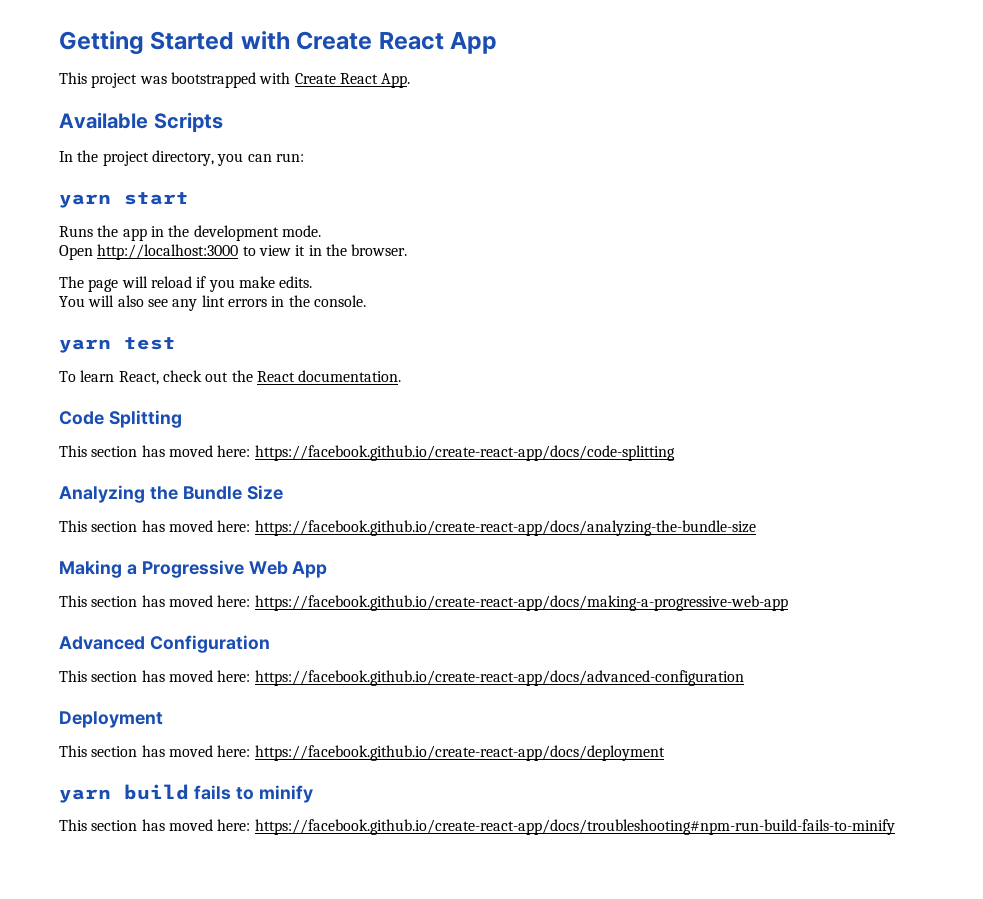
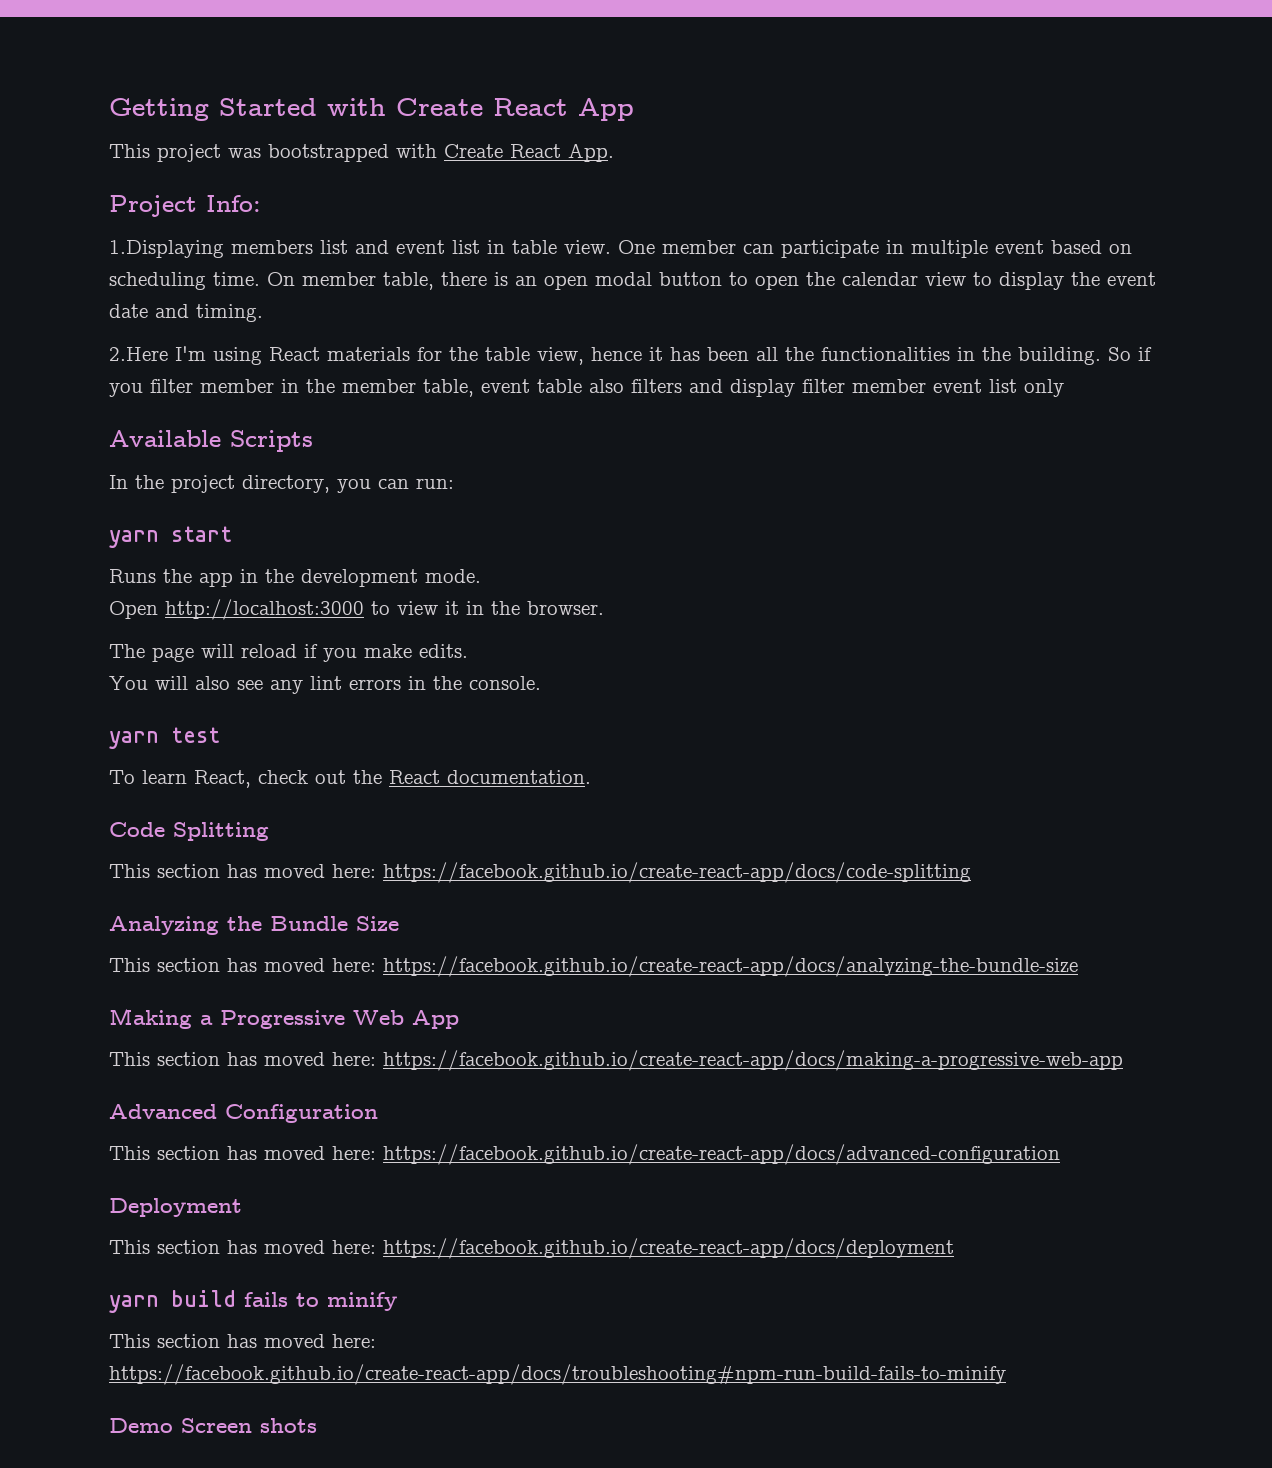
(411, 80) none -> [109,195,261,217] [109,240,1132,258] [109,272,1156,290] [109,304,263,322] [109,346,1152,365] [109,379,1064,397] // Project Info: // 1.Displaying members list and event list in table view. One member can participate in multiple event based on scheduling time. On member table, there is an open modal button to open the calendar view to display the event date and timing. // 2.Here I'm using React materials for the table view, hence it has been all the functionalities in the building. So if you filter member in the member table, event table also filters and display filter member event list only
(895, 827) none -> [109,1418,317,1433] // Demo Screen shots

